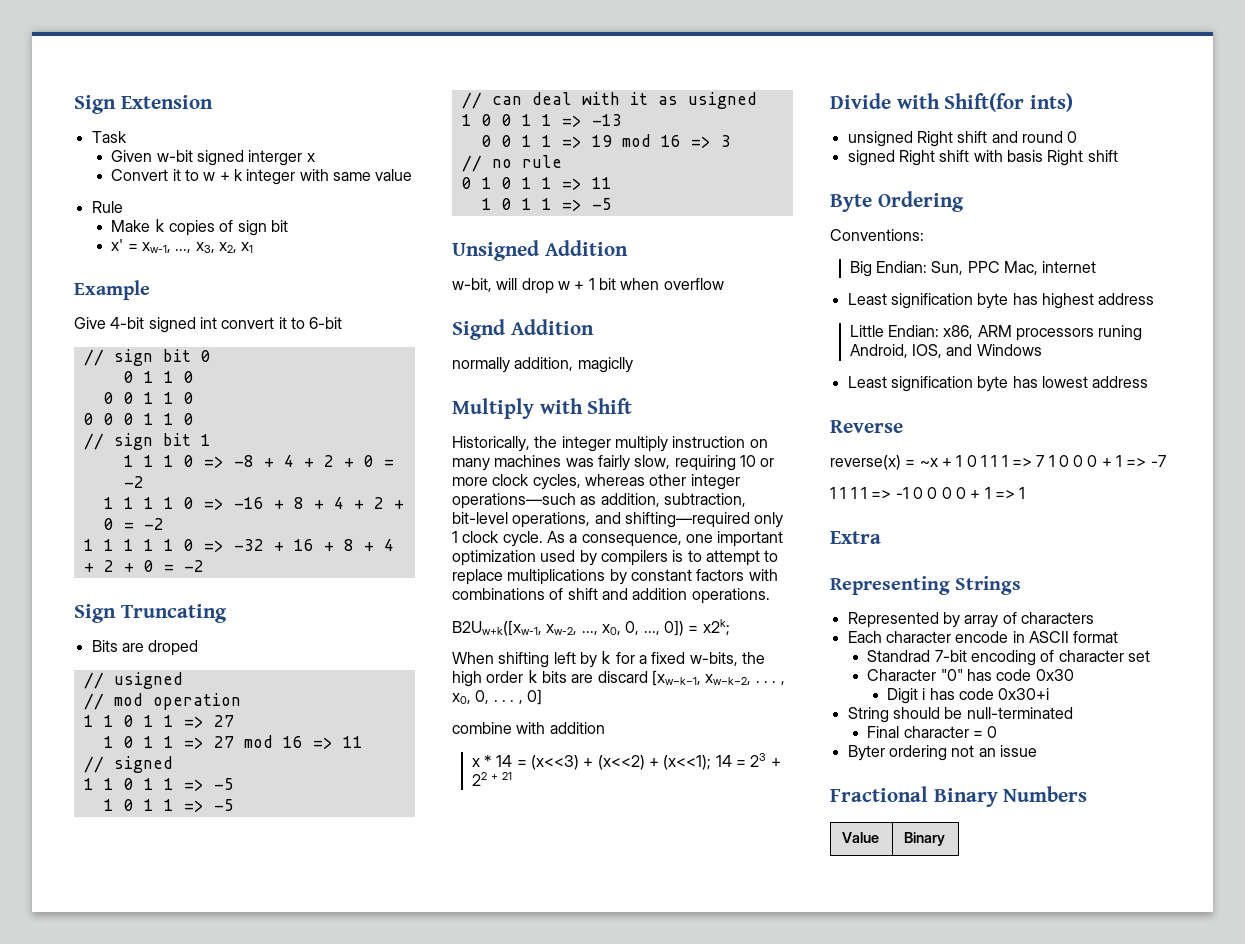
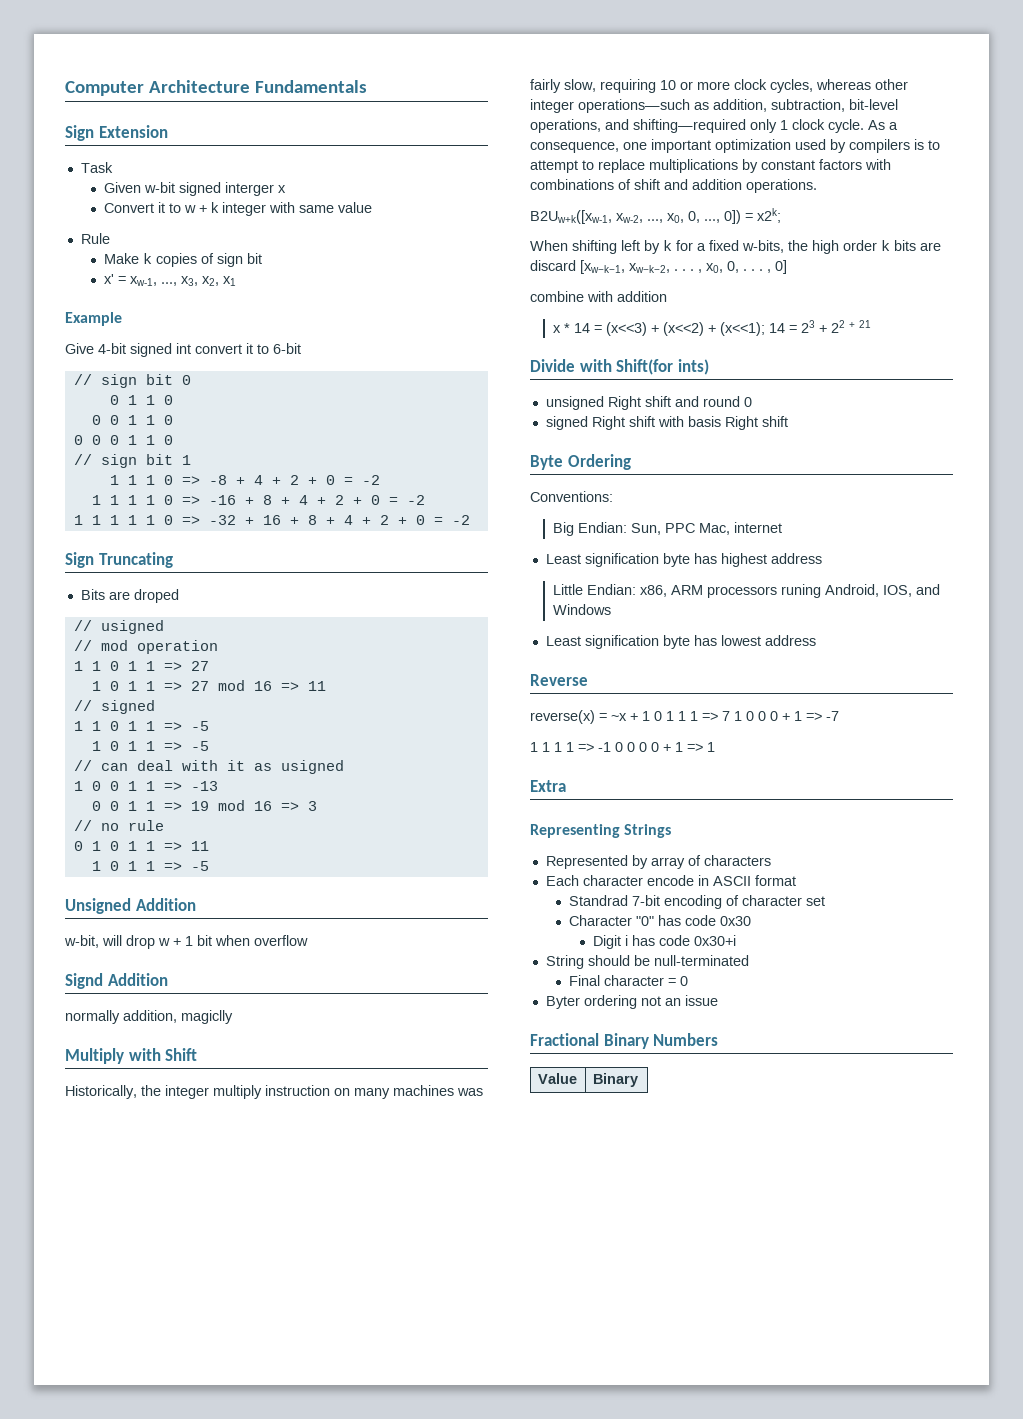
(74, 104) none -> [65,80,367,96] Computer Architecture Fundamentals //

